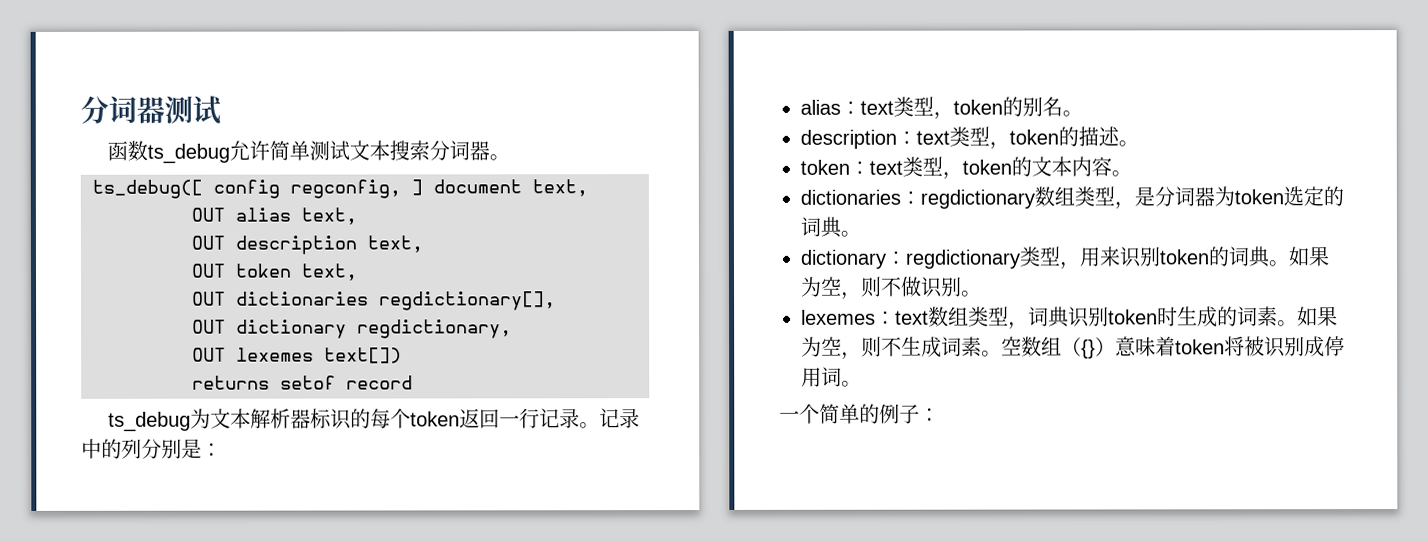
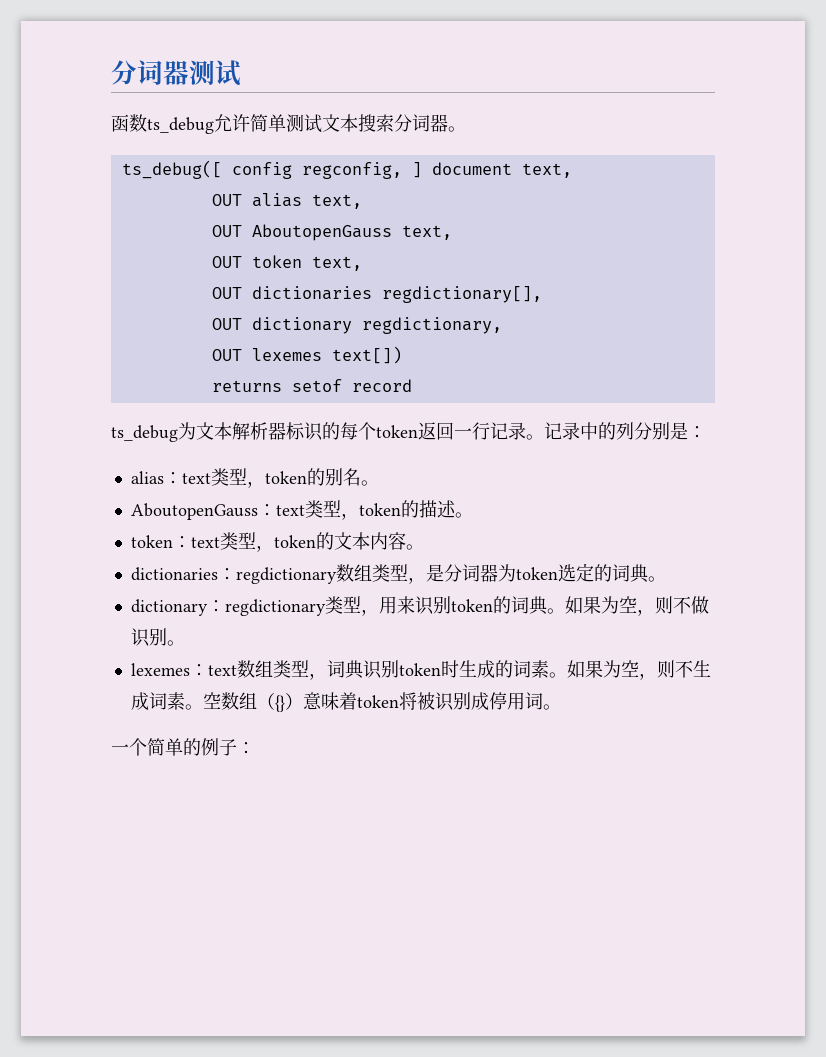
[235,235,357,255] description -> [251,224,392,241] AboutopenGauss
[800,129,897,149] description -> [130,503,258,520] AboutopenGauss

